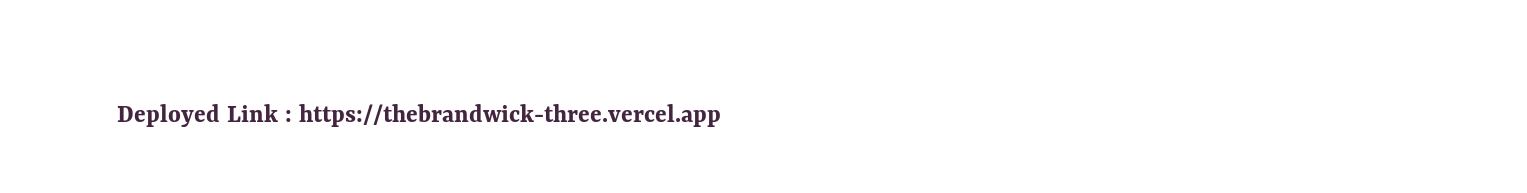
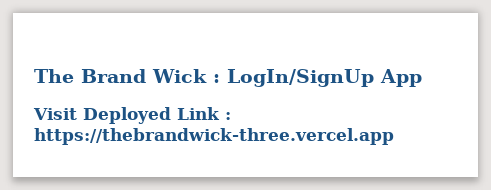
(117, 115) none -> [34,69,422,87] [33,108,77,120] The Brand Wick : LogIn/SignUp App // Visit

